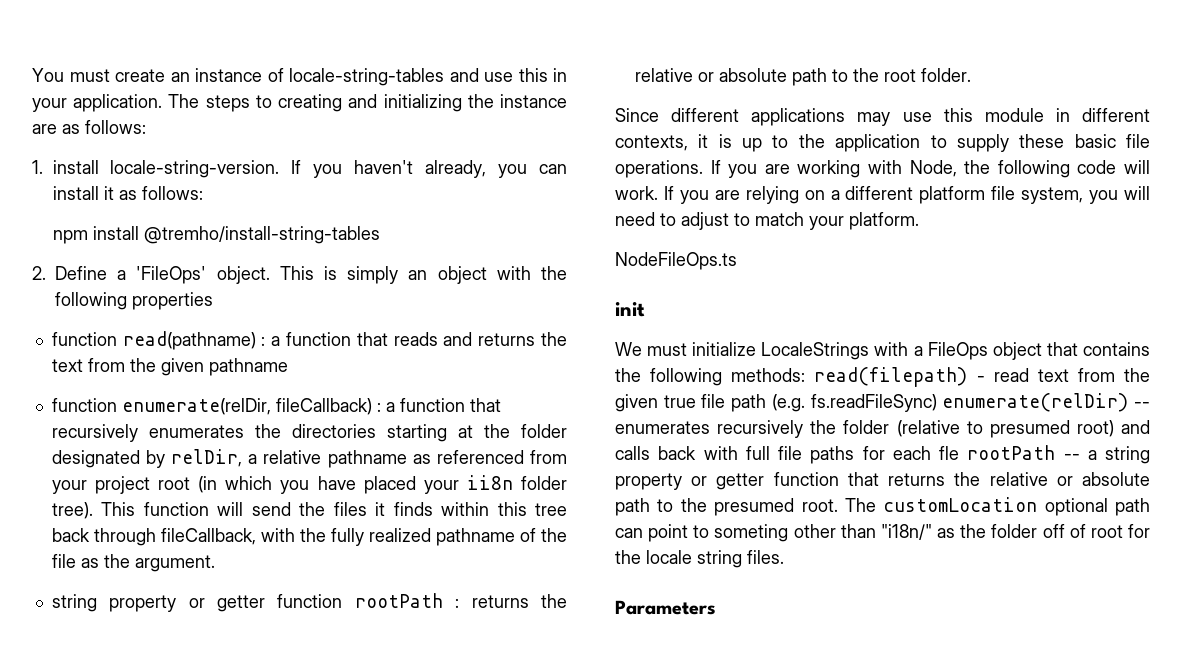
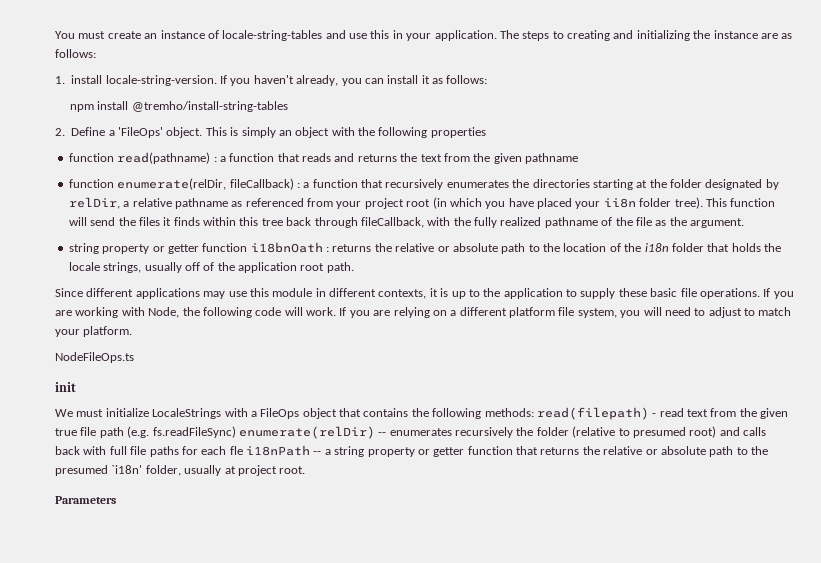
[354,593,443,608] rootPath -> [250,242,323,253] i18bnOath
[883,68,971,82] root folder. -> [563,243,781,252] [68,262,354,273] location of the i18n folder that holds the locale strings, usually off of the application root path.
[967,445,1056,460] rootPath -> [246,445,310,456] i18nPath
[801,497,1150,516] [615,524,1150,542] [615,550,784,568] root. The customLocation optional path can point to someting other than "i18n/" as the folder off of root for the locale string files. -> [111,465,306,476] `i18n' folder, usually at project root.

